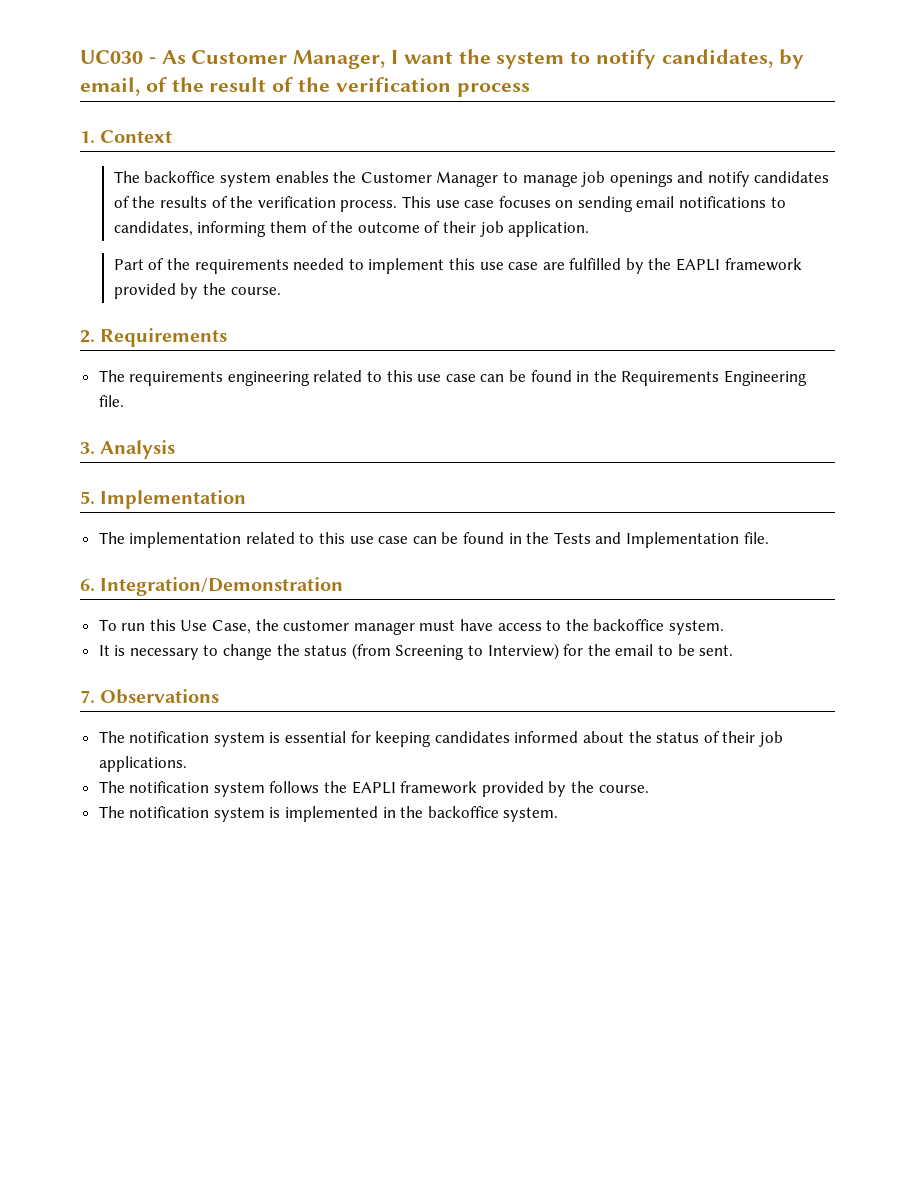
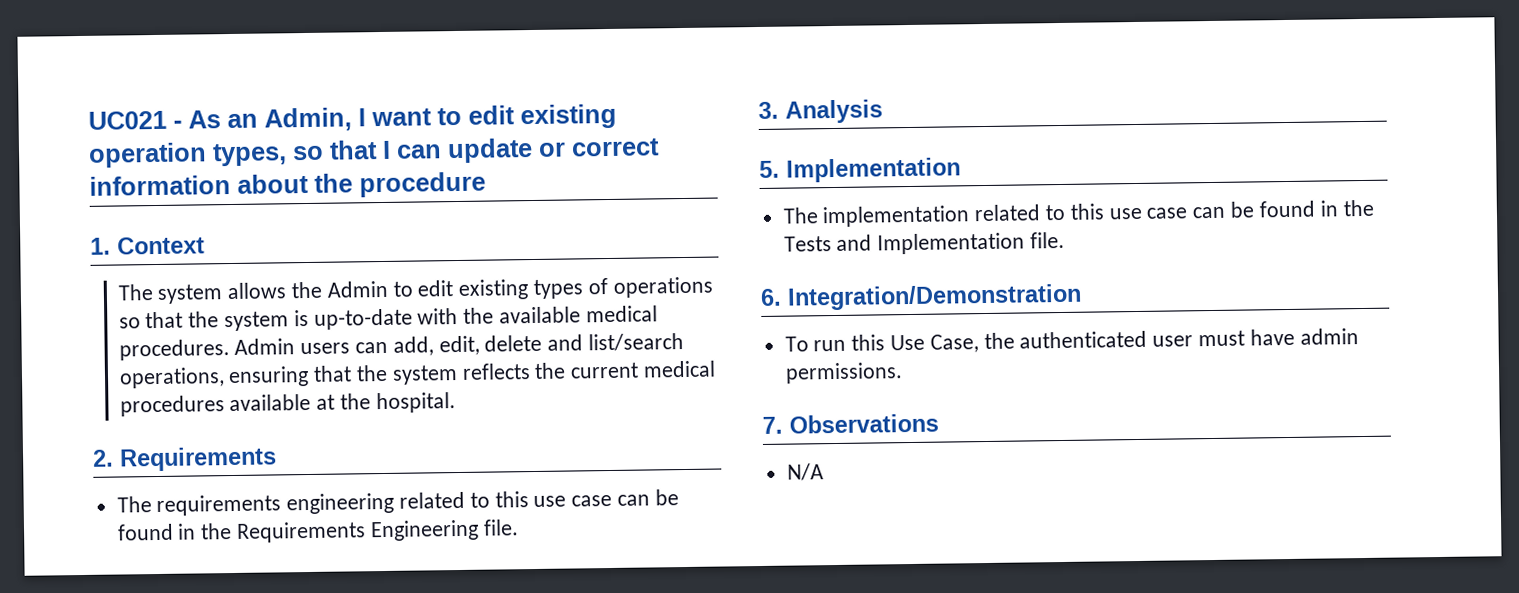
[80,50,143,64] UC030 -> [88,110,167,130] UC021
[191,49,804,69] [80,77,530,97] [80,130,173,143] [113,171,830,187] [113,196,786,212] [113,221,590,237] [113,258,802,274] [113,283,281,299] Customer Manager, I want the system to notify candidates, by email, of the result of the verification process // 1. Context // The backoffice system enables the Customer Manager to manage job openings and notify candidates of the results of the verification process. This use case focuses on sending email notifications to candidates, informing them of the outcome of their job application. // Part of the requirements needed to implement this use case are fulfilled by the EAPLI framework provided by the course. -> [227,103,617,132] [88,138,660,168] [89,171,486,198] [90,236,205,255] [117,276,713,304] [118,305,658,332] [118,332,685,361] [118,360,717,389] [119,392,456,417] an Admin, I want to edit existing operation types, so that I can update or correct information about the procedure // 1. Context // The system allows the Admin to edit existing types of operations so that the system is up-to-date with the available medical procedures. Admin users can add, edit, delete and list/search operations, ensuring that the system reflects the current medical procedures available at the hospital.
[283,619,724,635] [98,643,734,660] [80,689,220,704] [98,731,783,747] [98,756,187,772] [98,781,649,797] [98,806,559,822] customer manager must have access to the backoffice system. // It is necessary to change the status (from Screening to Interview) for the email to be sent. // 7. Observations // The notification system is essential for keeping candidates informed about the status of their job applications. // The notification system follows the EAPLI framework provided by the course. // The notification system is implemented in the backoffice system. -> [1019,328,1359,349] [784,362,903,384] [762,413,939,434] [786,463,824,481] authenticated user must have admin permissions. // 7. Observations // N/A

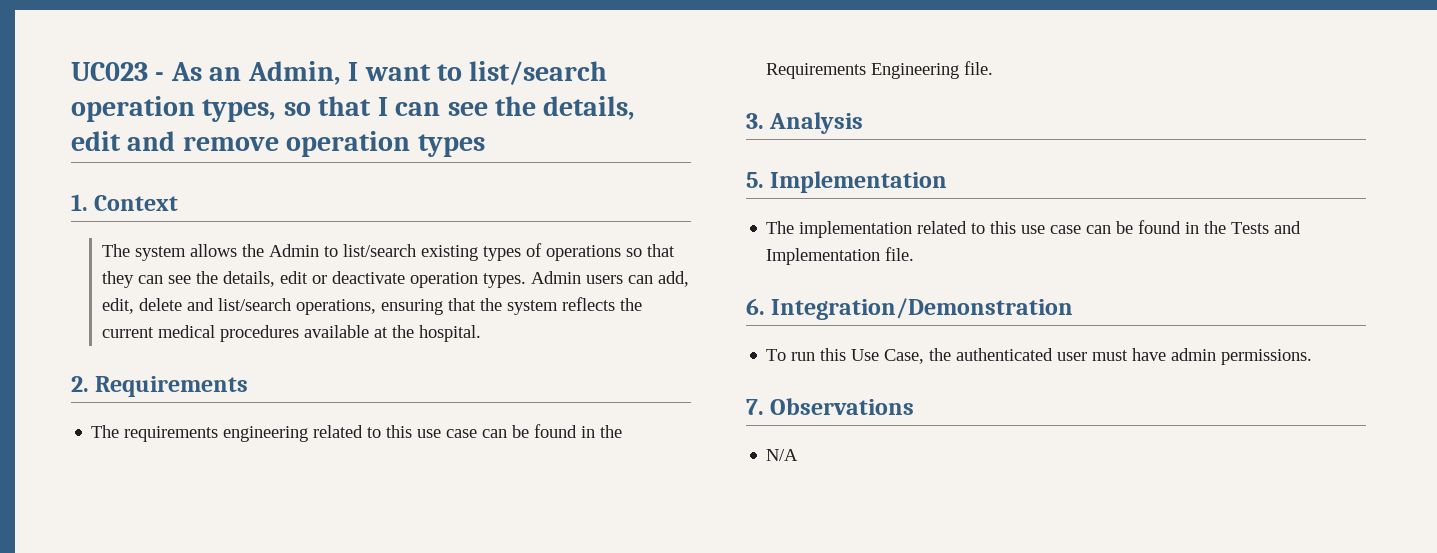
[88,110,167,130] UC021 -> [71,62,148,81] UC023
[468,103,617,130] edit existing -> [469,61,608,85] list/search
[447,138,660,164] [89,171,486,198] update or correct information about the procedure -> [447,96,636,120] [71,131,485,157] see the details, edit and remove operation types
[417,280,454,297] edit -> [343,244,417,257] list/search
[188,305,658,332] [118,339,230,361] the system is up-to-date with the available medical procedures. -> [102,271,527,288] they can see the details, edit or deactivate operation types.

